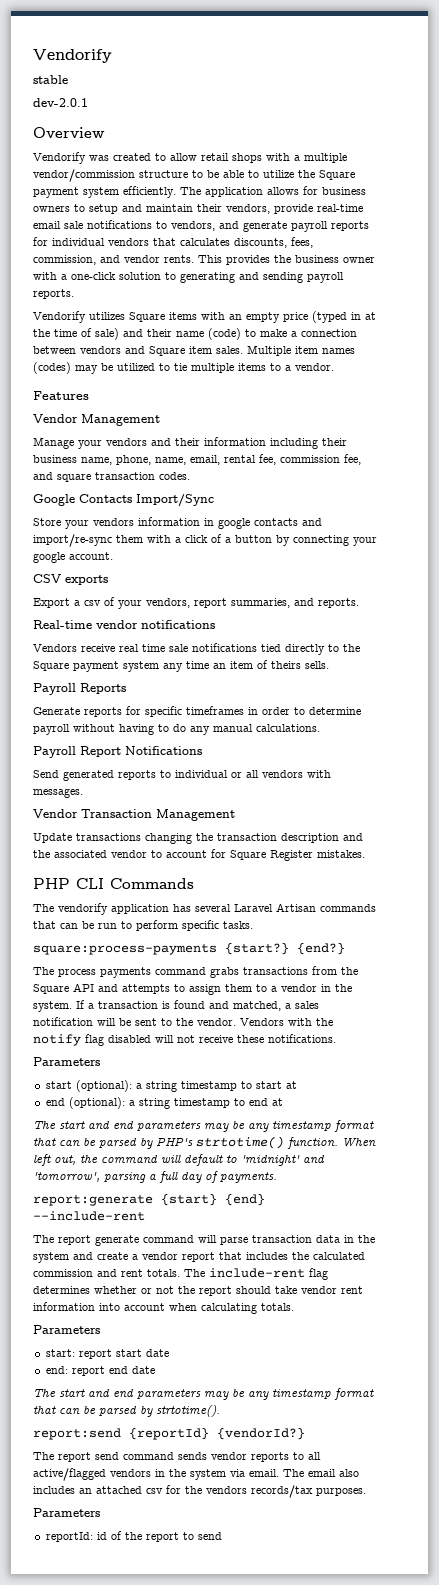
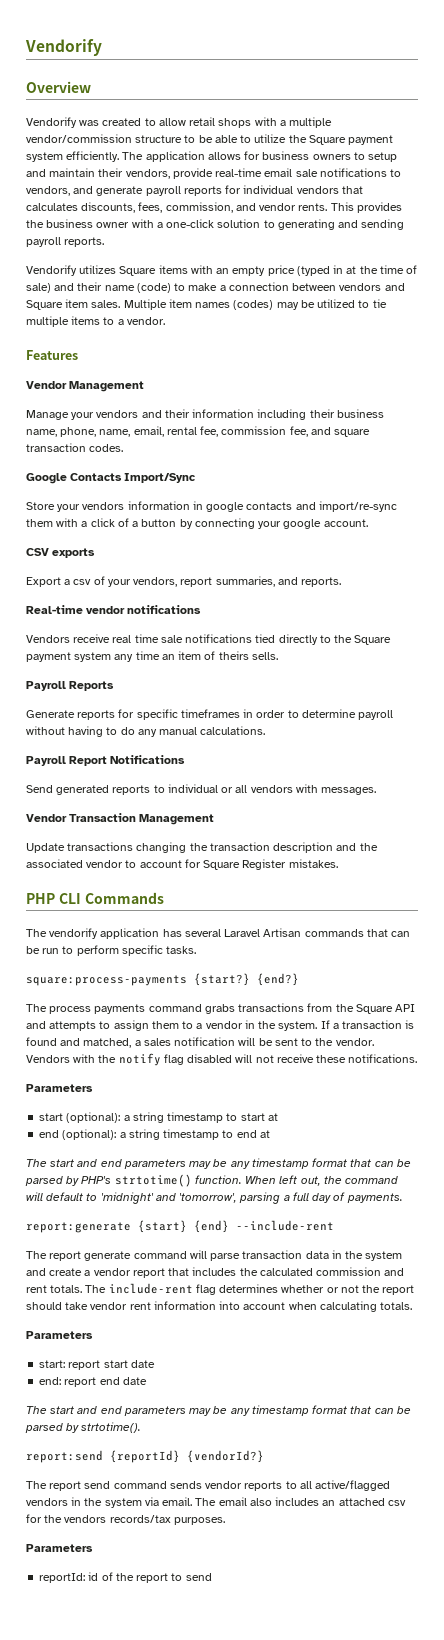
[33,49,112,63] [33,75,68,84] [33,98,88,107] Vendorify // stable // dev-2.0.1 -> [25,39,102,56] Vendorify

